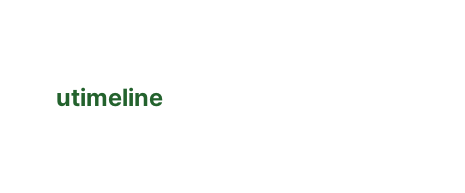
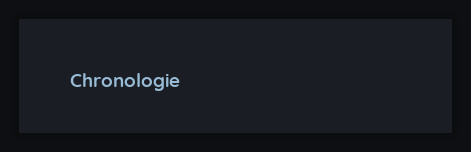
[56,87,163,107] utimeline -> [70,73,180,91] Chronologie

